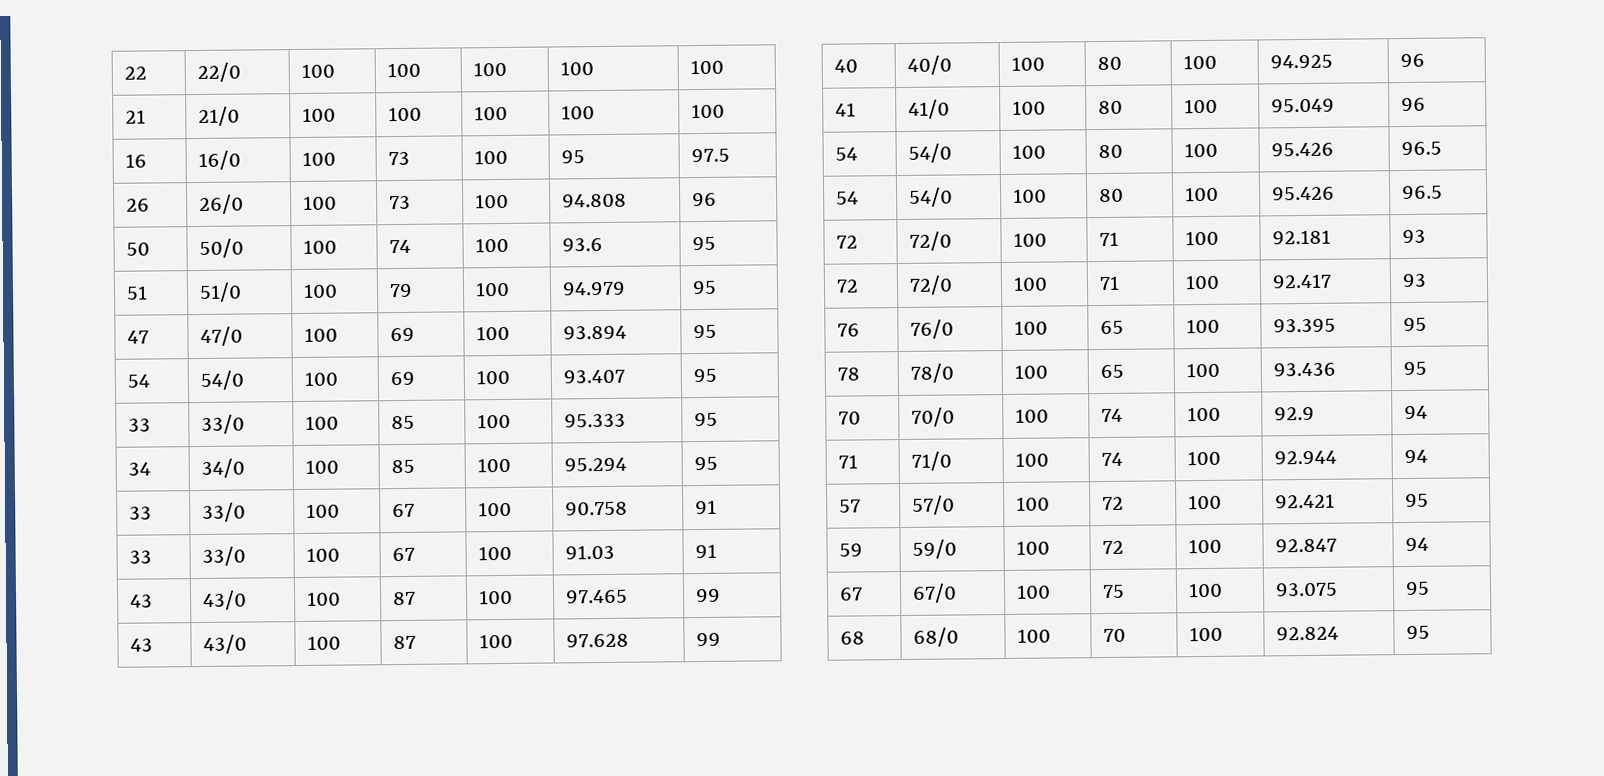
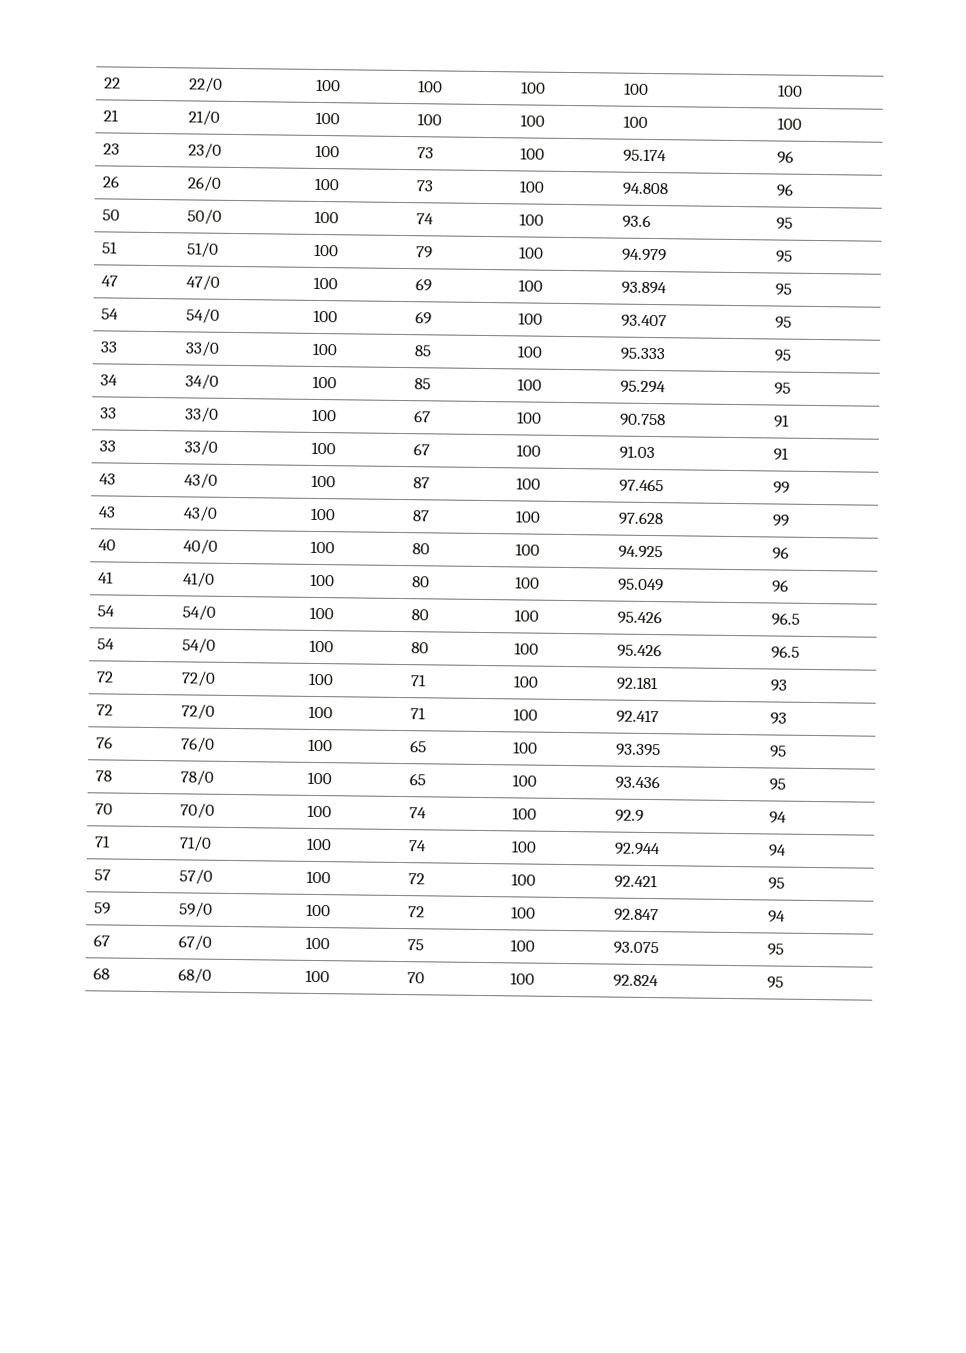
[125,153,148,168] [198,150,242,170] [302,151,337,166] [388,151,411,166] [474,149,509,165] [561,150,586,164] [691,148,731,163] 16 | 16/0 | 100 | 73 | 100 | 95 | 97.5 -> [103,143,121,155] [188,143,223,159] [315,144,341,158] [417,147,435,159] [520,147,546,160] [623,148,668,163] [777,150,795,164] 23 | 23/0 | 100 | 73 | 100 | 95.174 | 96

